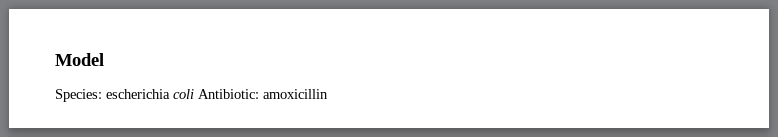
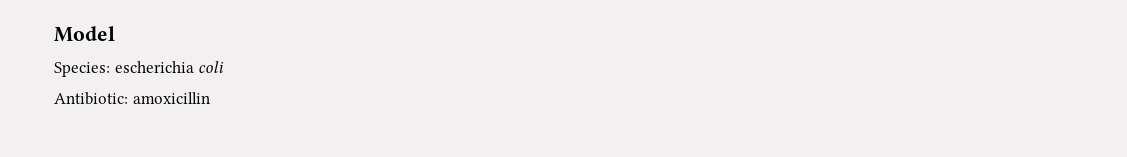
(194, 94) none -> (225, 67) //

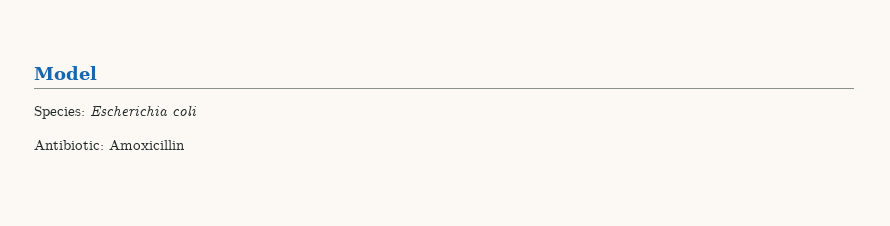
[114,61,194,73] escherichia -> [90,105,168,116] Escherichia
[132,92,210,104] amoxicillin -> [109,140,185,151] Amoxicillin

